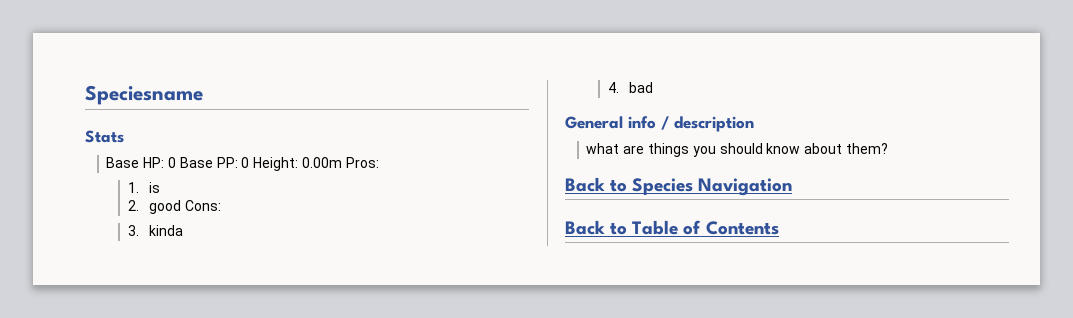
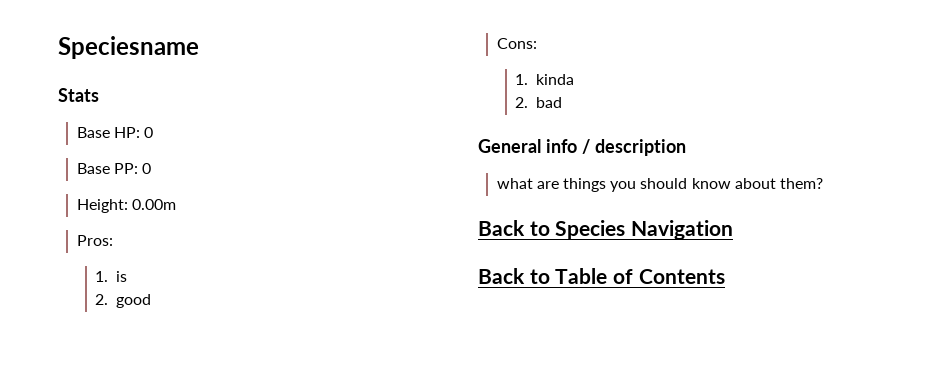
(177, 162) none -> (154, 132) //
(250, 162) none -> (152, 168) //
(342, 162) none -> (176, 204) //
(182, 207) none -> (152, 301) //
[127,225,139,236] 3. -> [515,74,529,85] 1.
[607,82,619,93] 4. -> [515,97,529,108] 2.

